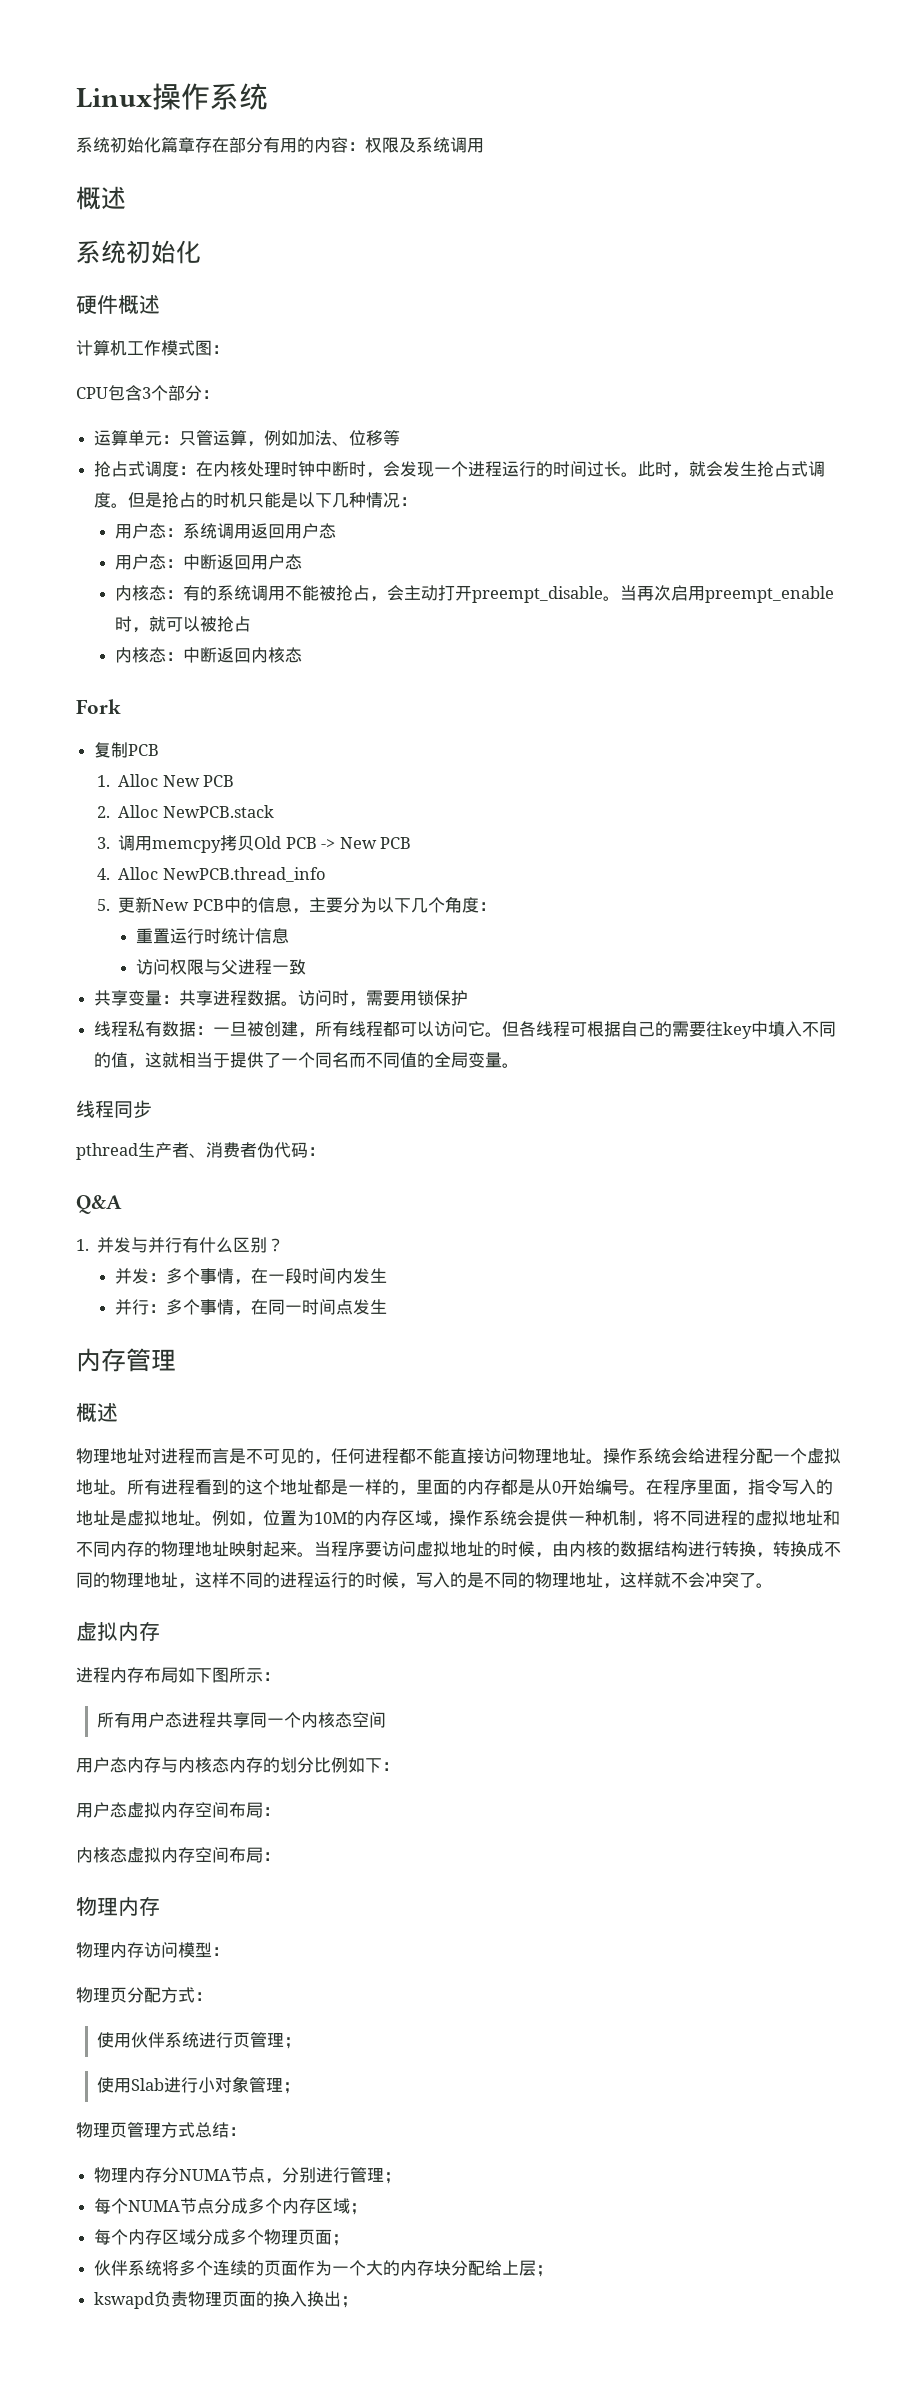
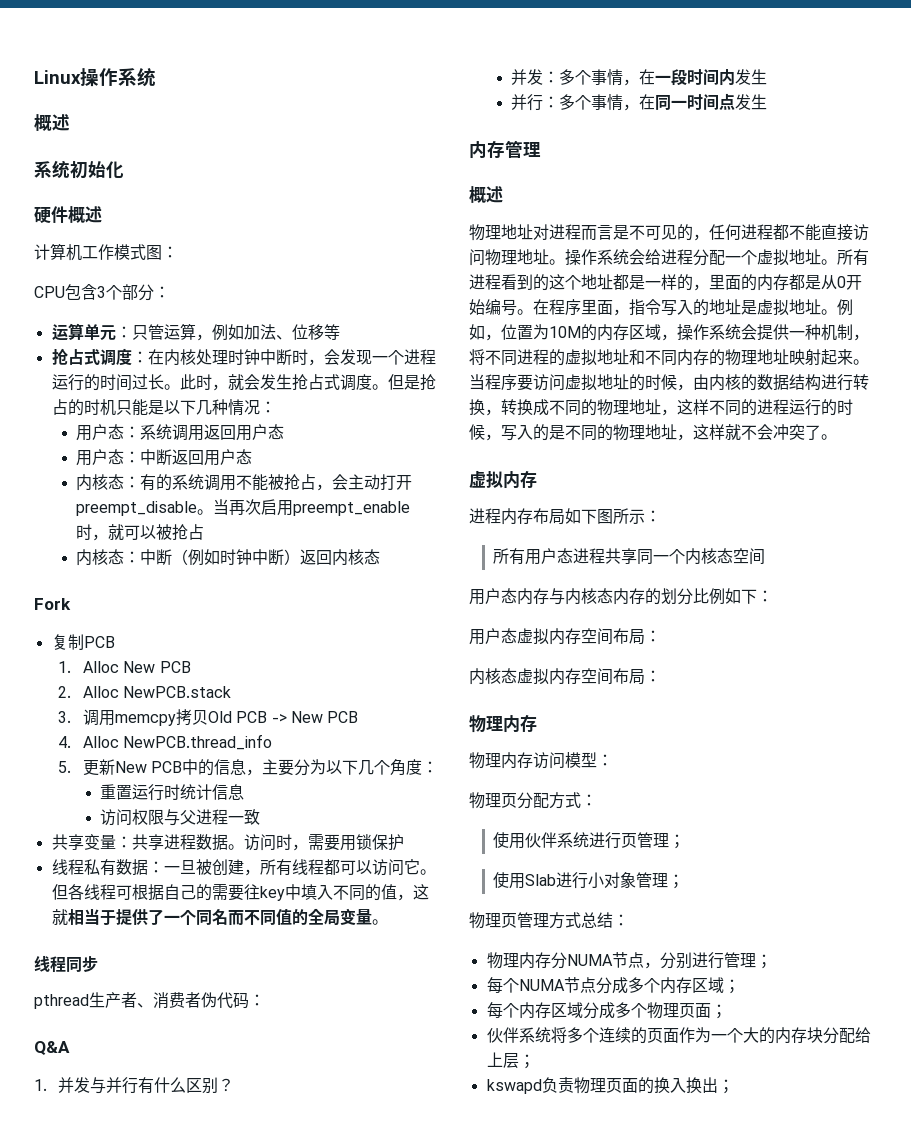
[76,137,484,153] // 系统初始化篇章存在部分有用的内容：权限及系统调用 -> (156, 77) none
(218, 655) none -> [172,549,301,566] （例如时钟中断）

